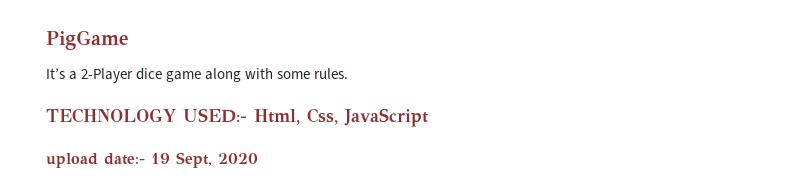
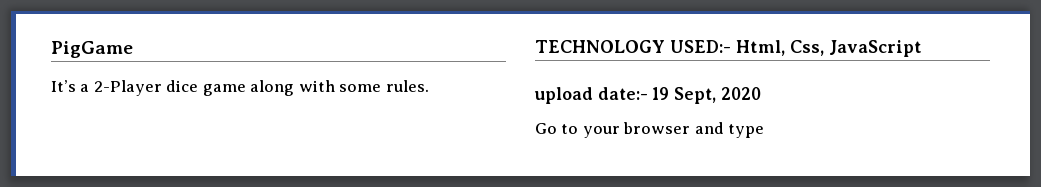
(258, 158) none -> [535,122,765,138] // Go to your browser and type

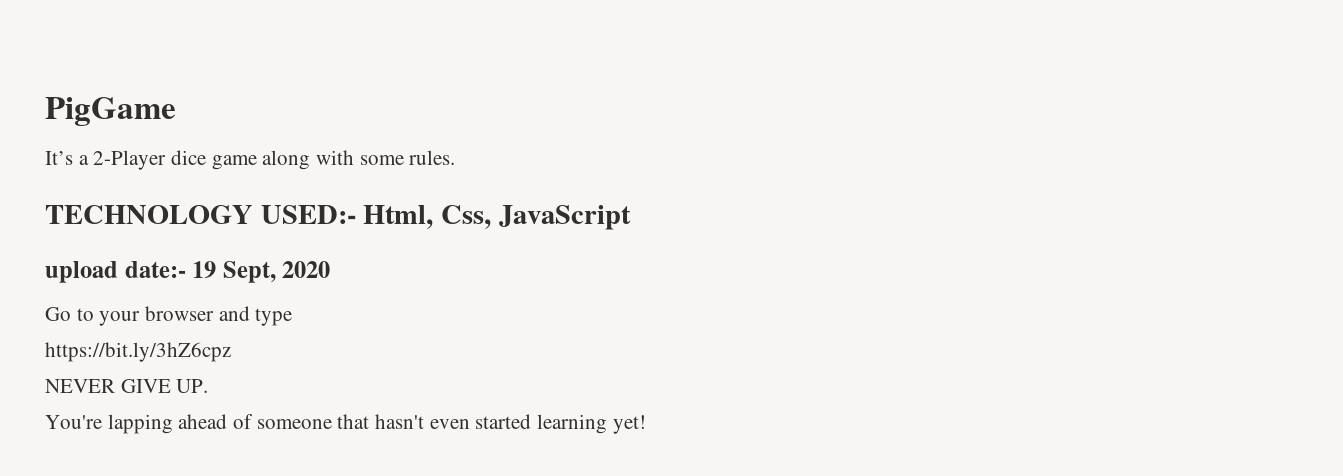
(765, 131) none -> [45,342,231,362] [45,379,209,393] [45,414,646,434] // https://bit.ly/3hZ6cpz // NEVER GIVE UP. // You're lapping ahead of someone that hasn't even started learning yet!

